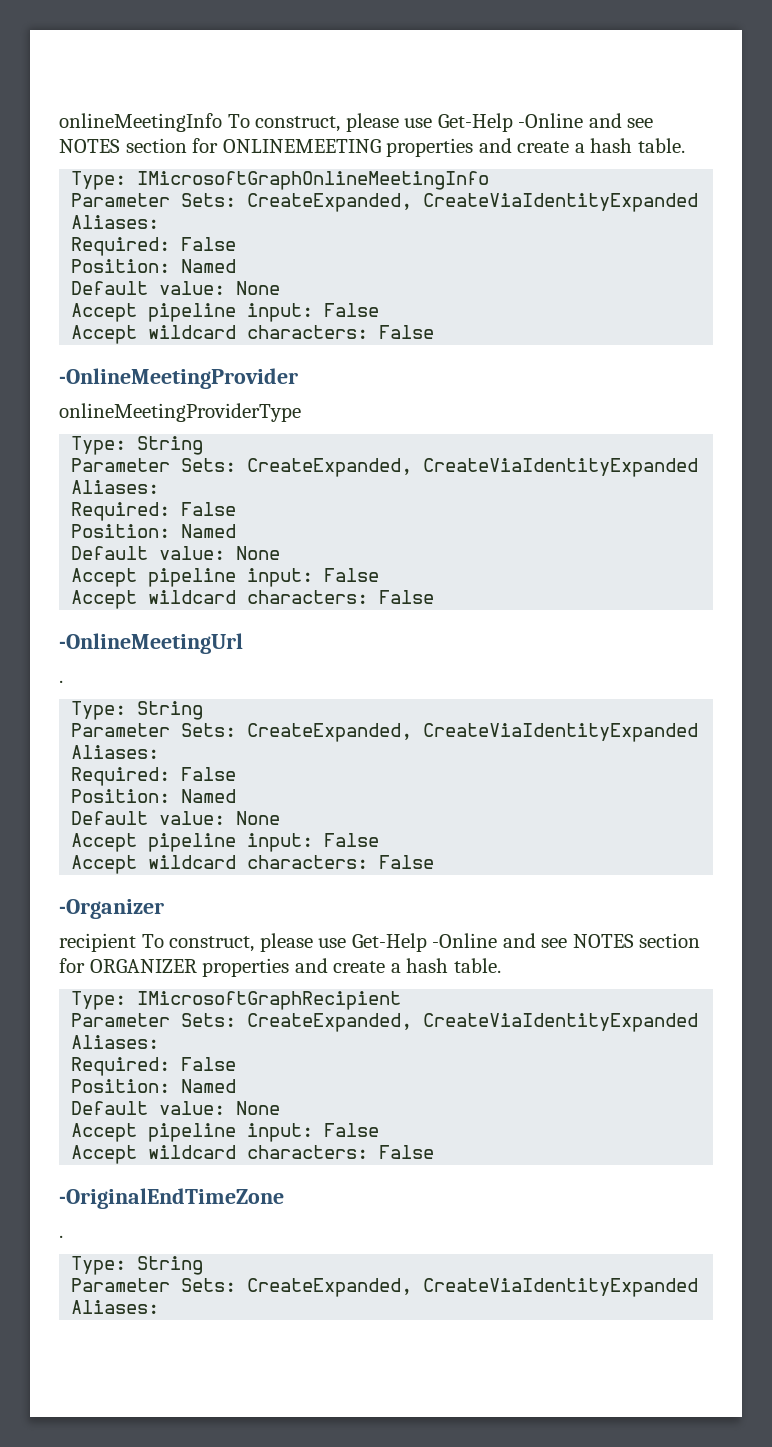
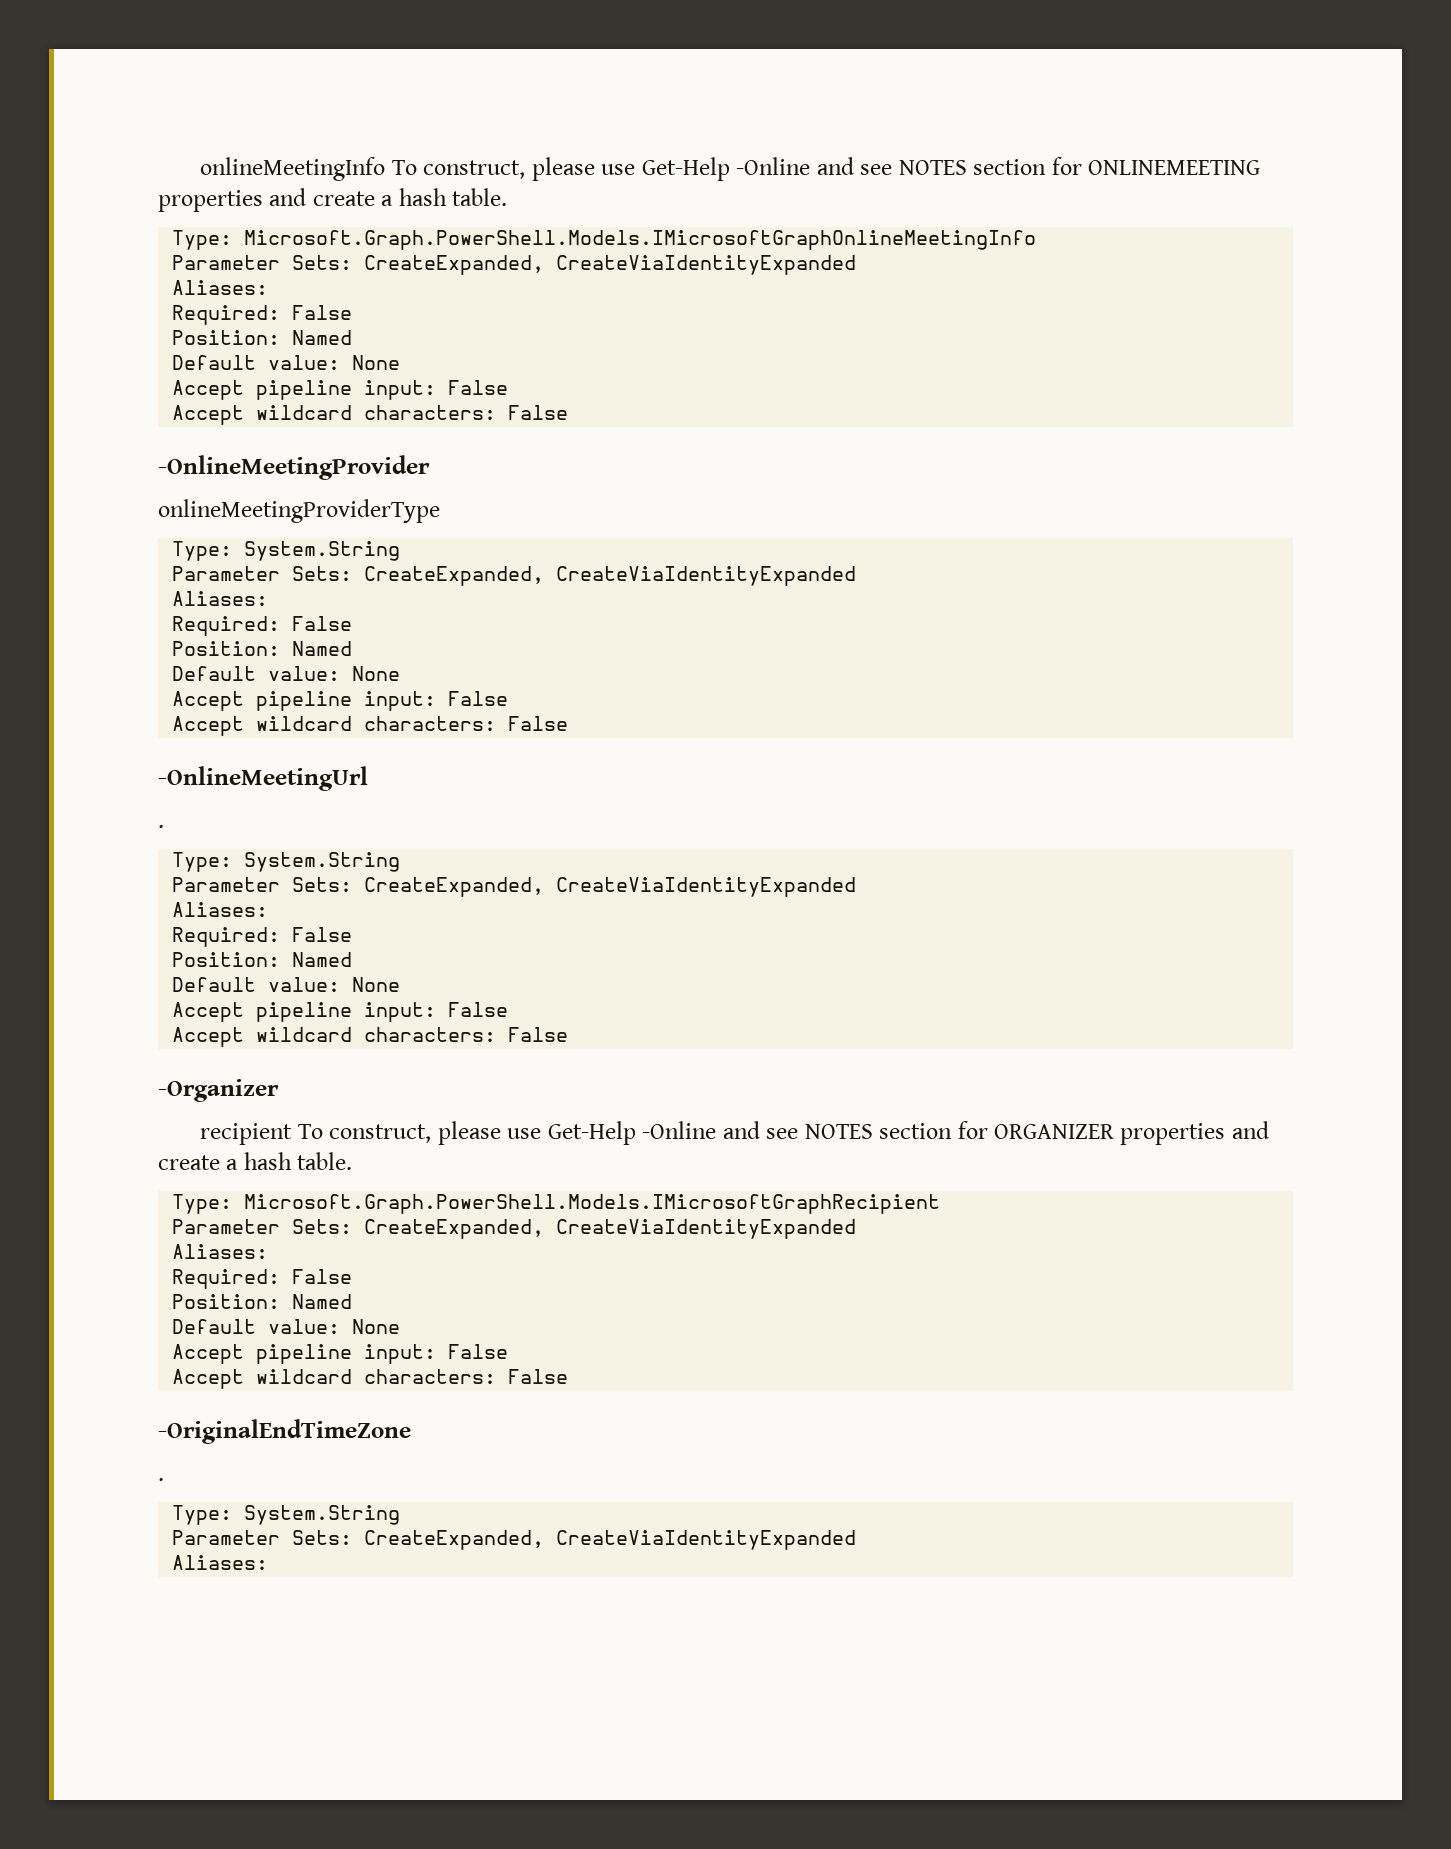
[137,171,490,190] IMicrosoftGraphOnlineMeetingInfo -> [244,230,1037,250] Microsoft.Graph.PowerShell.Models.IMicrosoftGraphOnlineMeetingInfo
[137,436,204,455] String -> [244,541,401,561] System.String
[137,701,204,720] String -> [244,852,401,872] System.String
[137,991,402,1010] IMicrosoftGraphRecipient -> [244,1194,941,1214] Microsoft.Graph.PowerShell.Models.IMicrosoftGraphRecipient
[137,1256,204,1275] String -> [244,1505,401,1525] System.String

